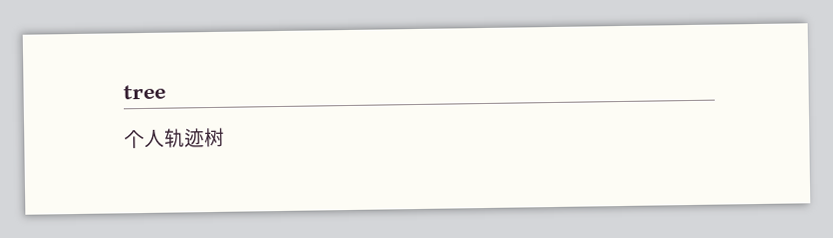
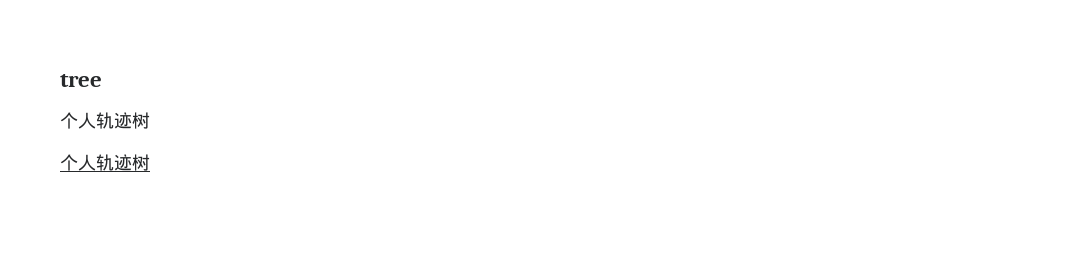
(225, 137) none -> [60,154,150,171] // 个人轨迹树

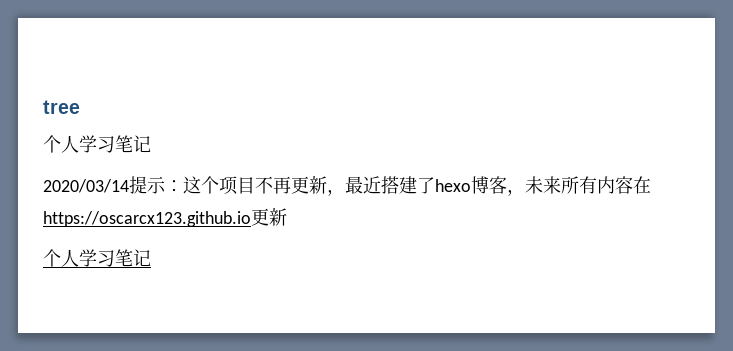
[96,112,150,129] [60,154,150,171] 轨迹树 // 个人轨迹树 -> [79,135,151,153] [43,176,651,196] [43,208,287,227] [43,249,151,267] 学习笔记 // 2020/03/14提示：这个项目不再更新，最近搭建了hexo博客，未来所有内容在https://oscarcx123.github.io更新 // 个人学习笔记

